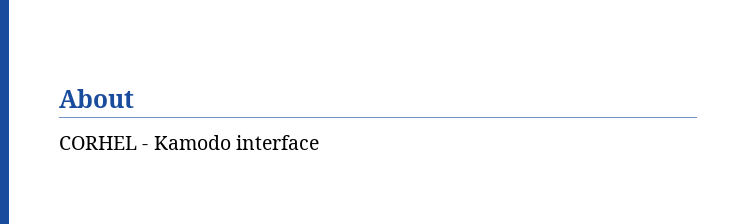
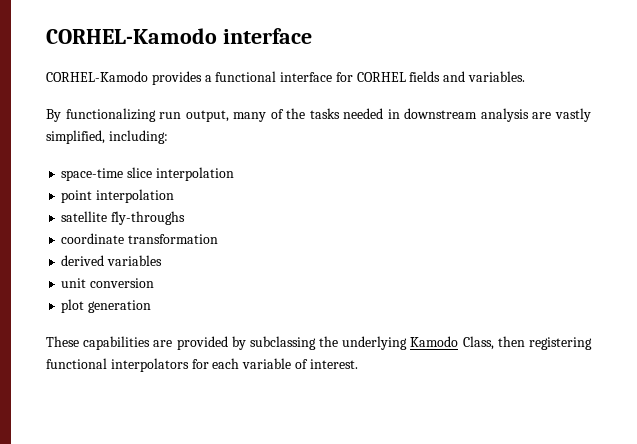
[59,89,134,108] [59,135,319,150] About // CORHEL - Kamodo interface -> [46,28,312,44] [46,71,526,85] [46,108,592,122] [46,130,168,144] [61,167,234,181] [61,189,175,203] [61,211,186,225] [61,233,219,244] [61,255,163,266] [61,278,155,288] [61,299,152,313] [46,336,592,350] [46,358,358,372] CORHEL-Kamodo interface // CORHEL-Kamodo provides a functional interface for CORHEL fields and variables. // By functionalizing run output, many of the tasks needed in downstream analysis are vastly simplified, including: // space-time slice interpolation // point interpolation // satellite fly-throughs // coordinate transformation // derived variables // unit conversion // plot generation // These capabilities are provided by subclassing the underlying Kamodo Class, then registering functional interpolators for each variable of interest.

